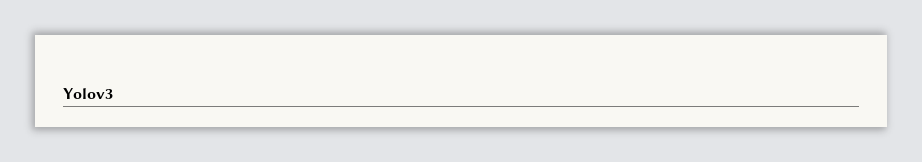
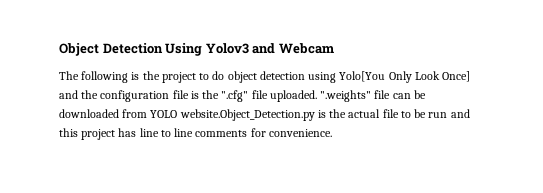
[63,88,113,99] Yolov3 -> [59,43,334,56] [59,71,471,83] [59,90,426,102] [59,109,470,121] [59,128,332,140] Object Detection Using Yolov3 and Webcam // The following is the project to do object detection using Yolo[You Only Look Once] and the configuration file is the ".cfg" file uploaded. ".weights" file can be downloaded from YOLO website.Object_Detection.py is the actual file to be run and this project has line to line comments for convenience.

